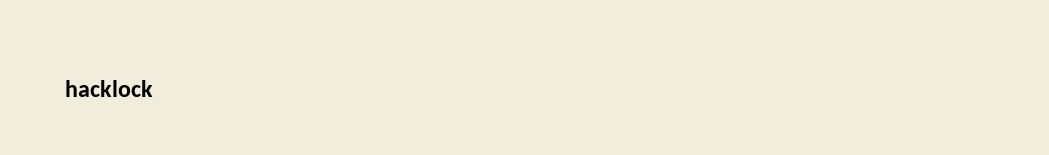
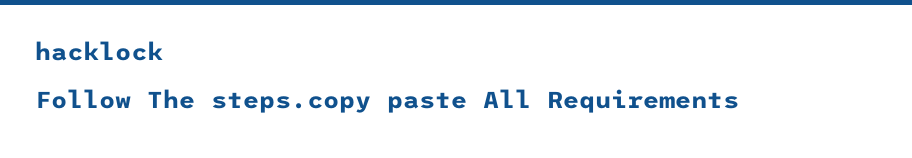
(153, 88) none -> [35,89,739,113] // Follow The steps.copy paste All Requirements

